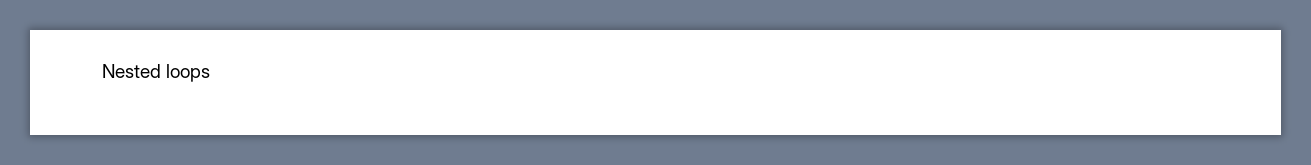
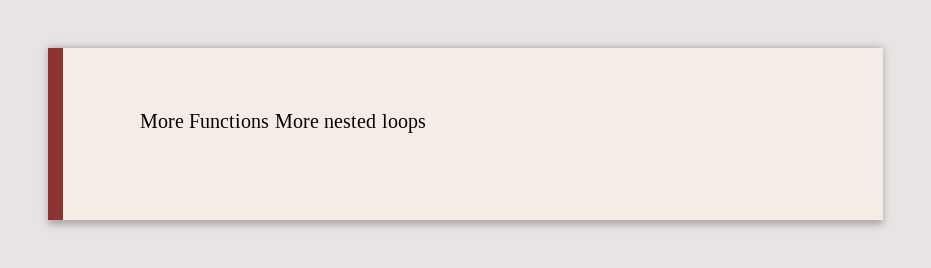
[102,64,161,78] Nested -> [140,114,377,128] More Functions More nested

